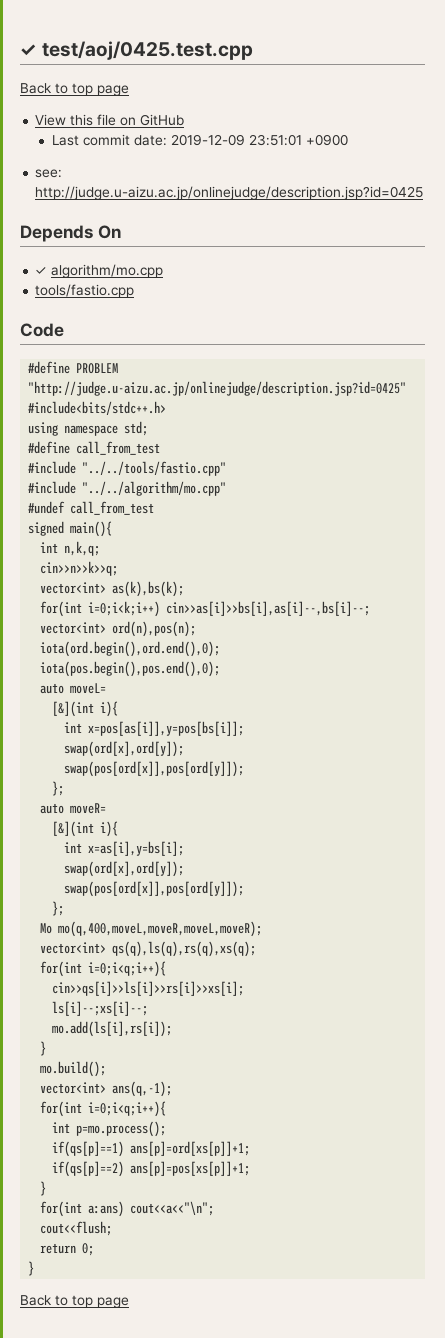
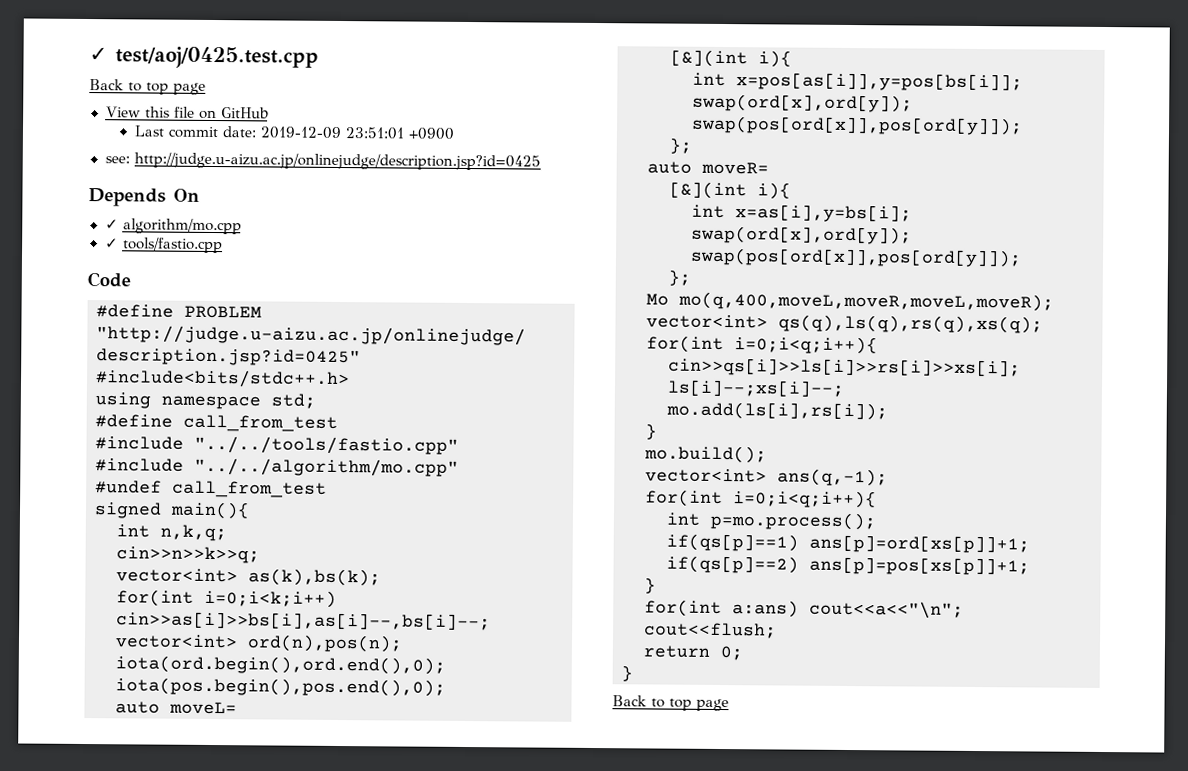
(164, 271) none -> [104,238,119,249] ✓

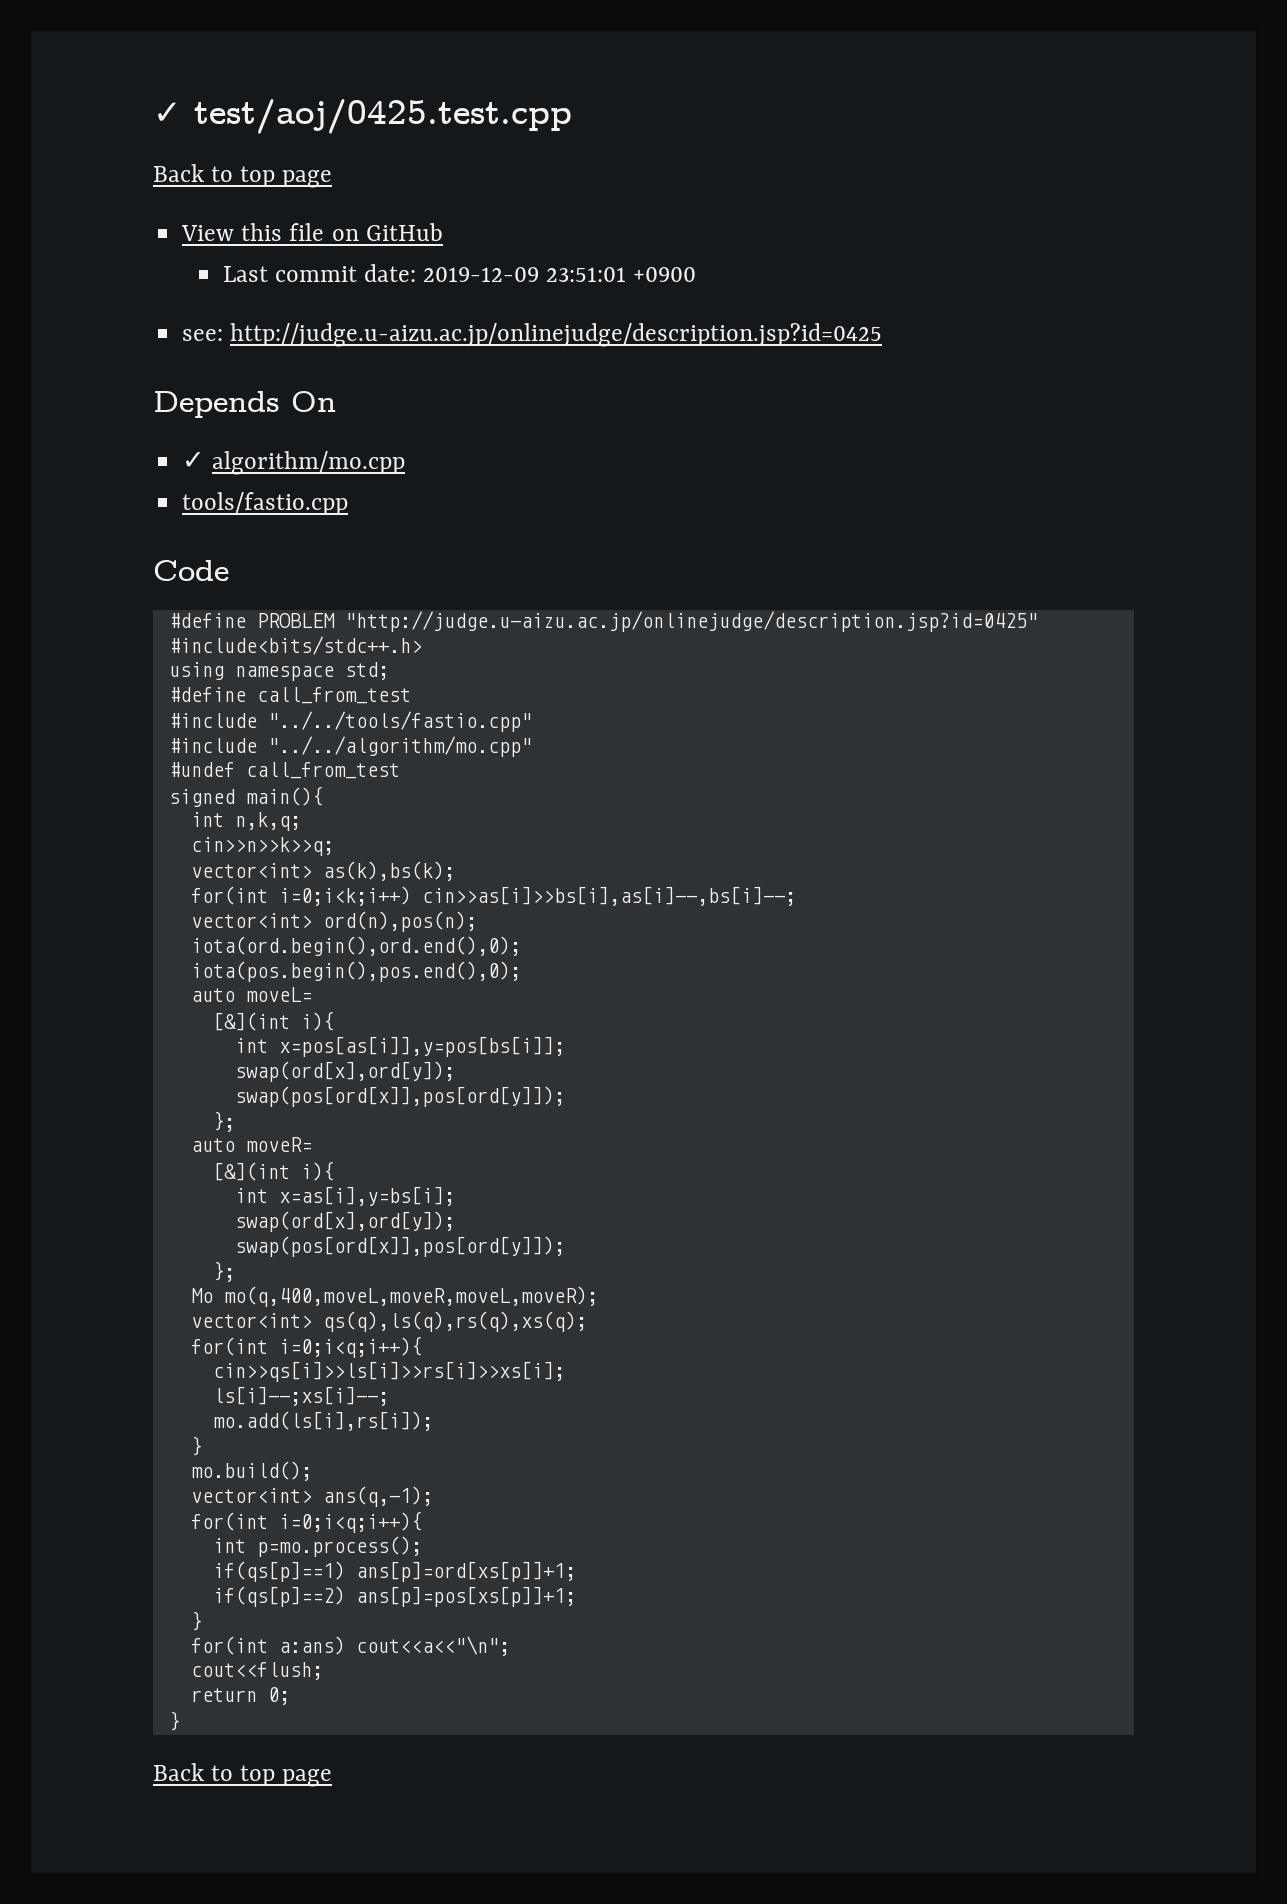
[104,238,119,249] ✓ -> (406, 463) none

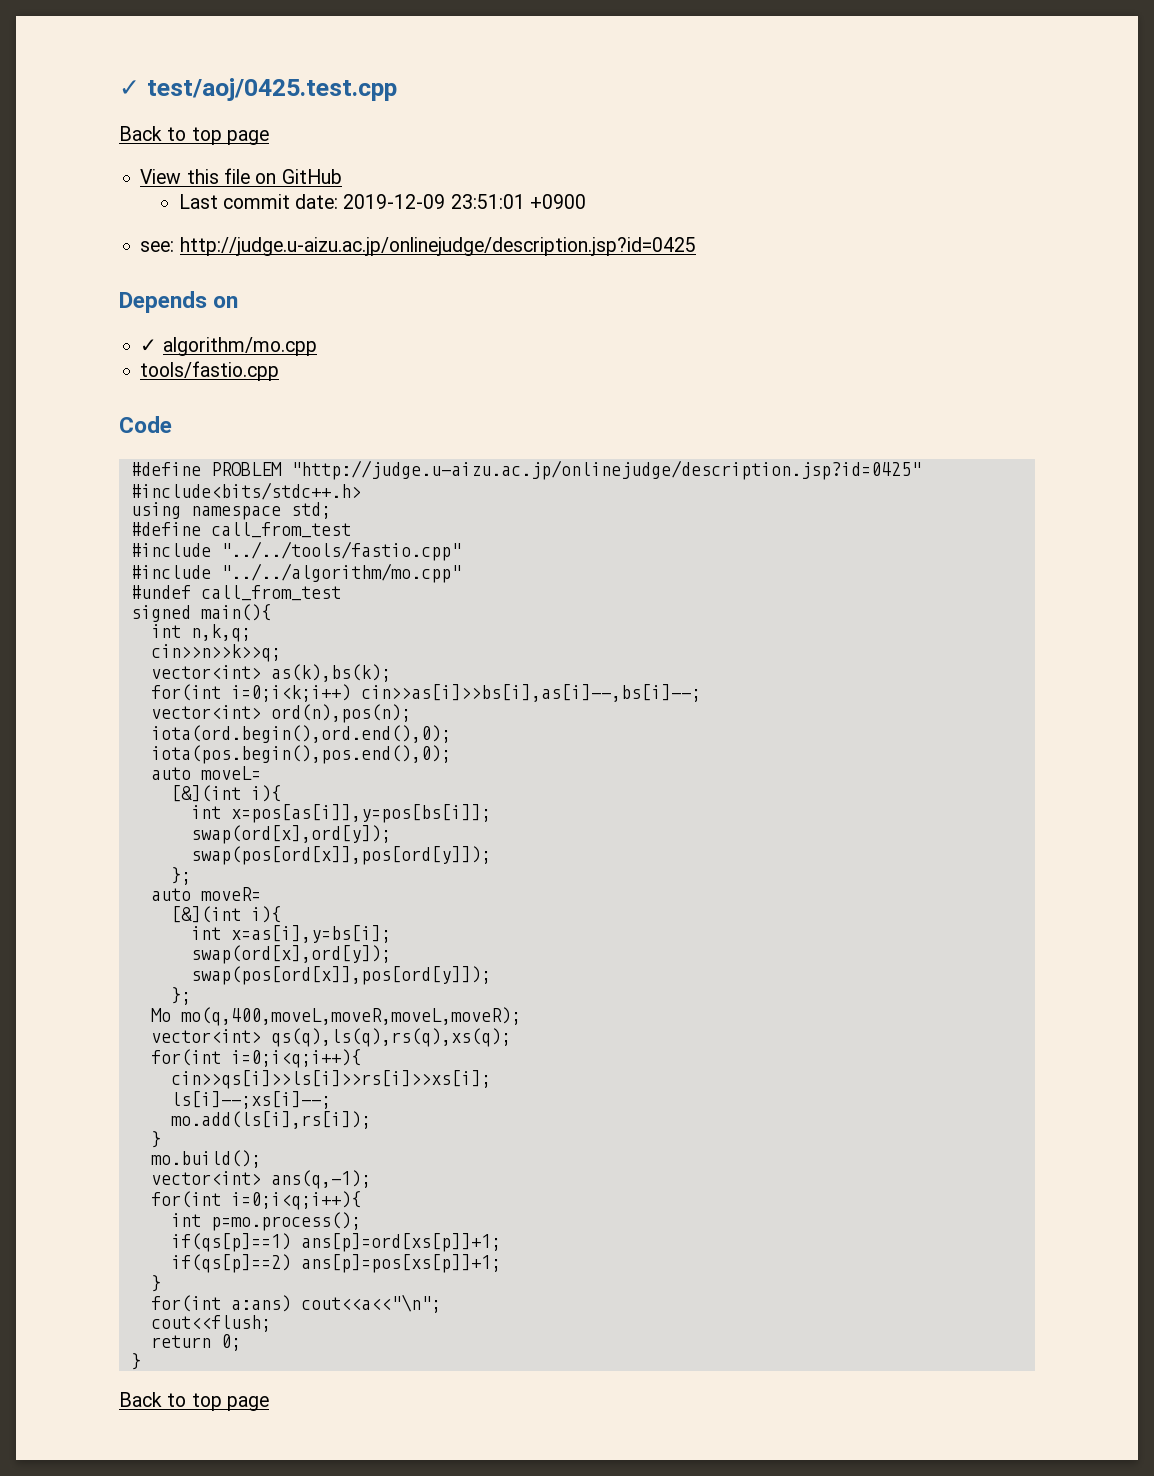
[291,391,336,412] On -> [213,296,239,308] on

